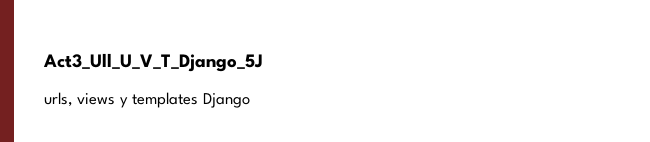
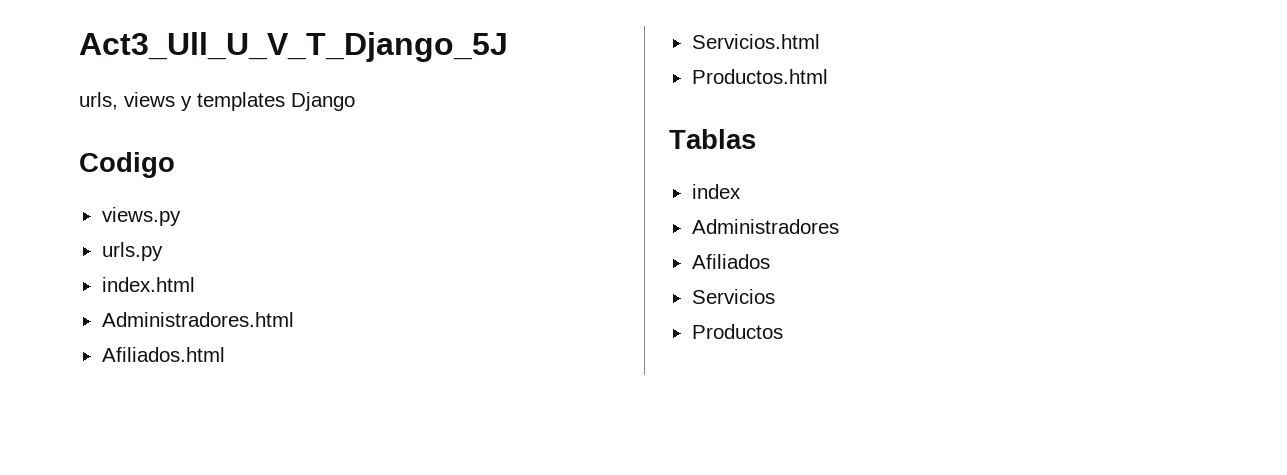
(250, 100) none -> [79,152,175,178] [101,207,181,226] [101,242,163,261] [101,277,195,292] [101,312,294,327] [101,347,225,362] [691,34,820,49] [691,69,828,84] [669,129,756,149] [691,184,741,199] [691,219,839,234] [691,254,770,269] [691,289,775,304] [691,324,783,339] // Codigo // views.py // urls.py // index.html // Administradores.html // Afiliados.html // Servicios.html // Productos.html // Tablas // index // Administradores // Afiliados // Servicios // Productos

